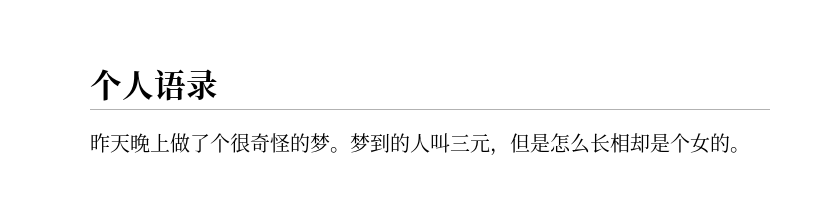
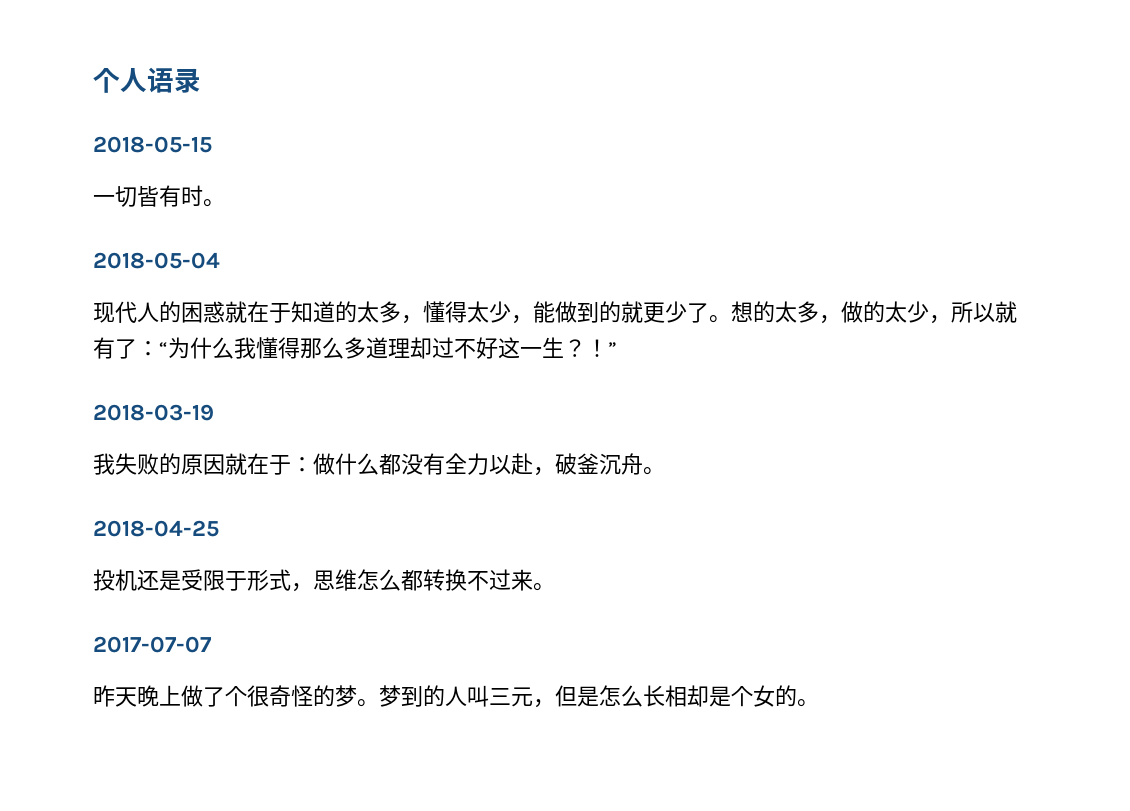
(218, 85) none -> [93,136,212,153] [93,185,225,207] [93,252,220,269] [93,301,1017,324] [93,337,617,359] [93,404,214,421] [93,453,665,476] [93,520,219,537] [93,569,555,592] [93,636,212,653] // 2018-05-15 // 一切皆有时。 // 2018-05-04 // 现代人的困惑就在于知道的太多，懂得太少，能做到的就更少了。想的太多，做的太少，所以就有了：“为什么我懂得那么多道理却过不好这一生？！” // 2018-03-19 // 我失败的原因就在于：做什么都没有全力以赴，破釜沉舟。 // 2018-04-25 // 投机还是受限于形式，思维怎么都转换不过来。 // 2017-07-07

